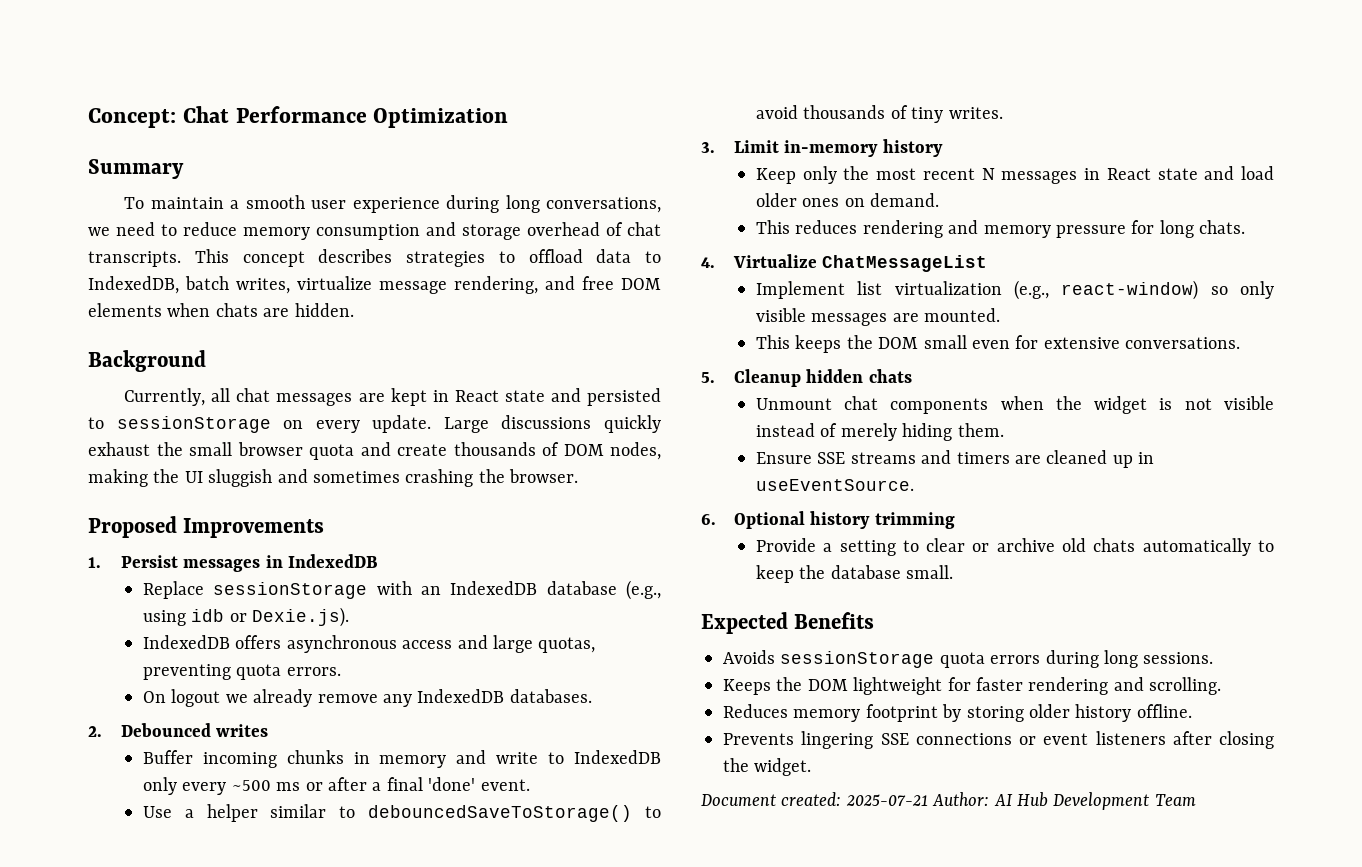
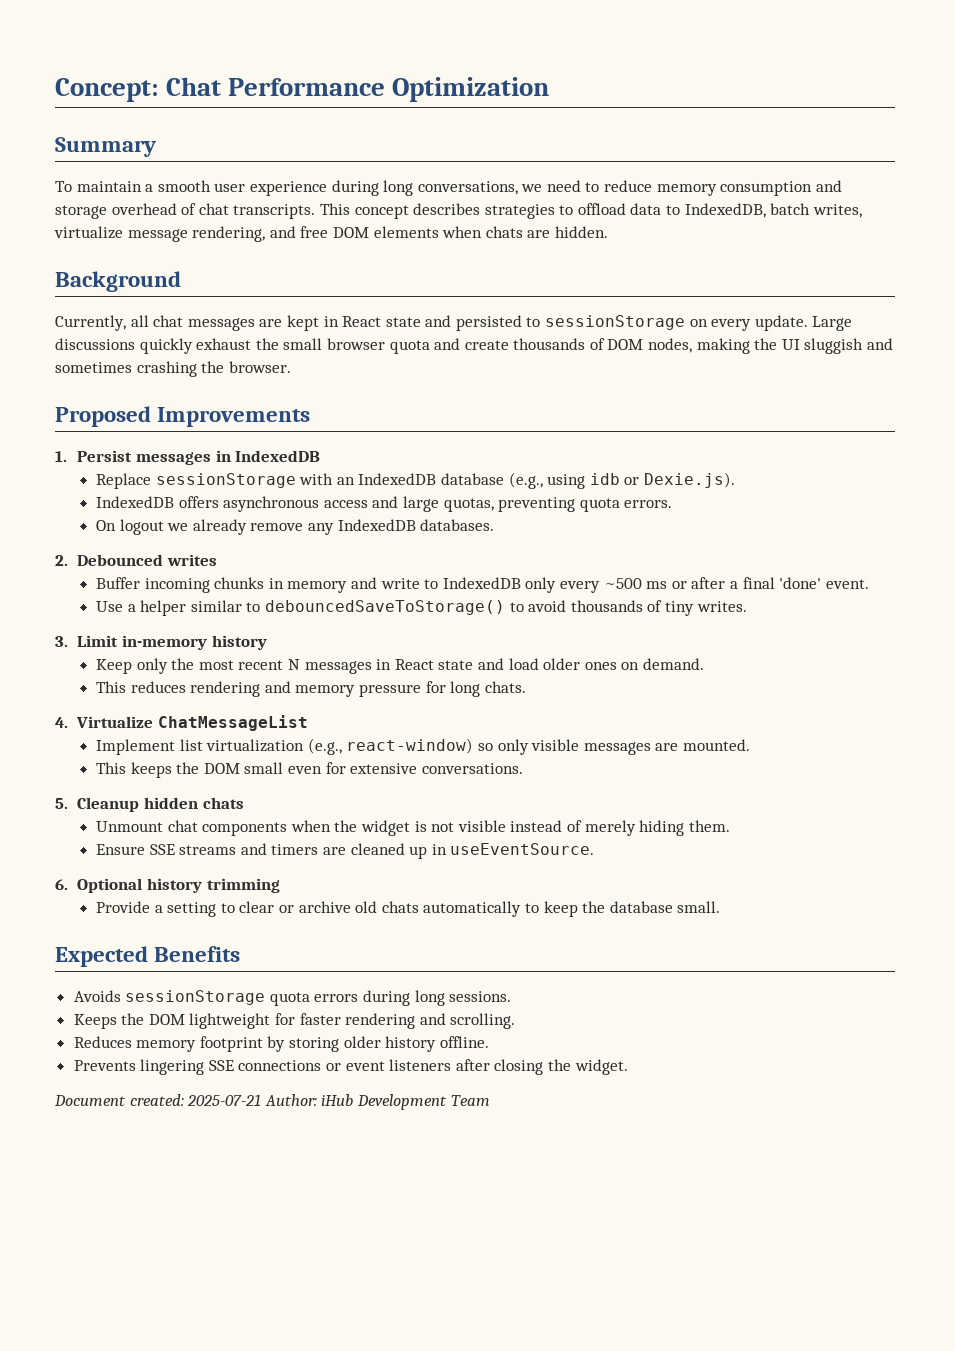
[993,792,1048,807] AI Hub -> [321,1094,354,1106] iHub

